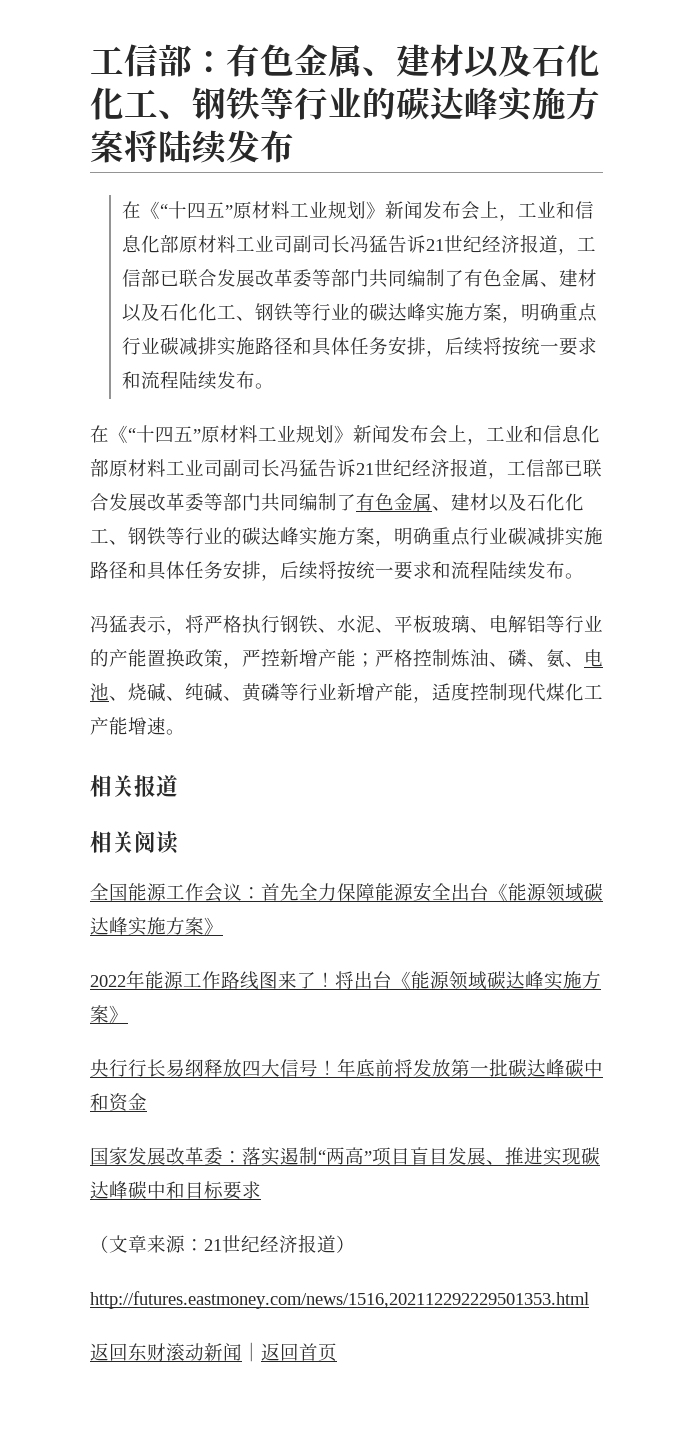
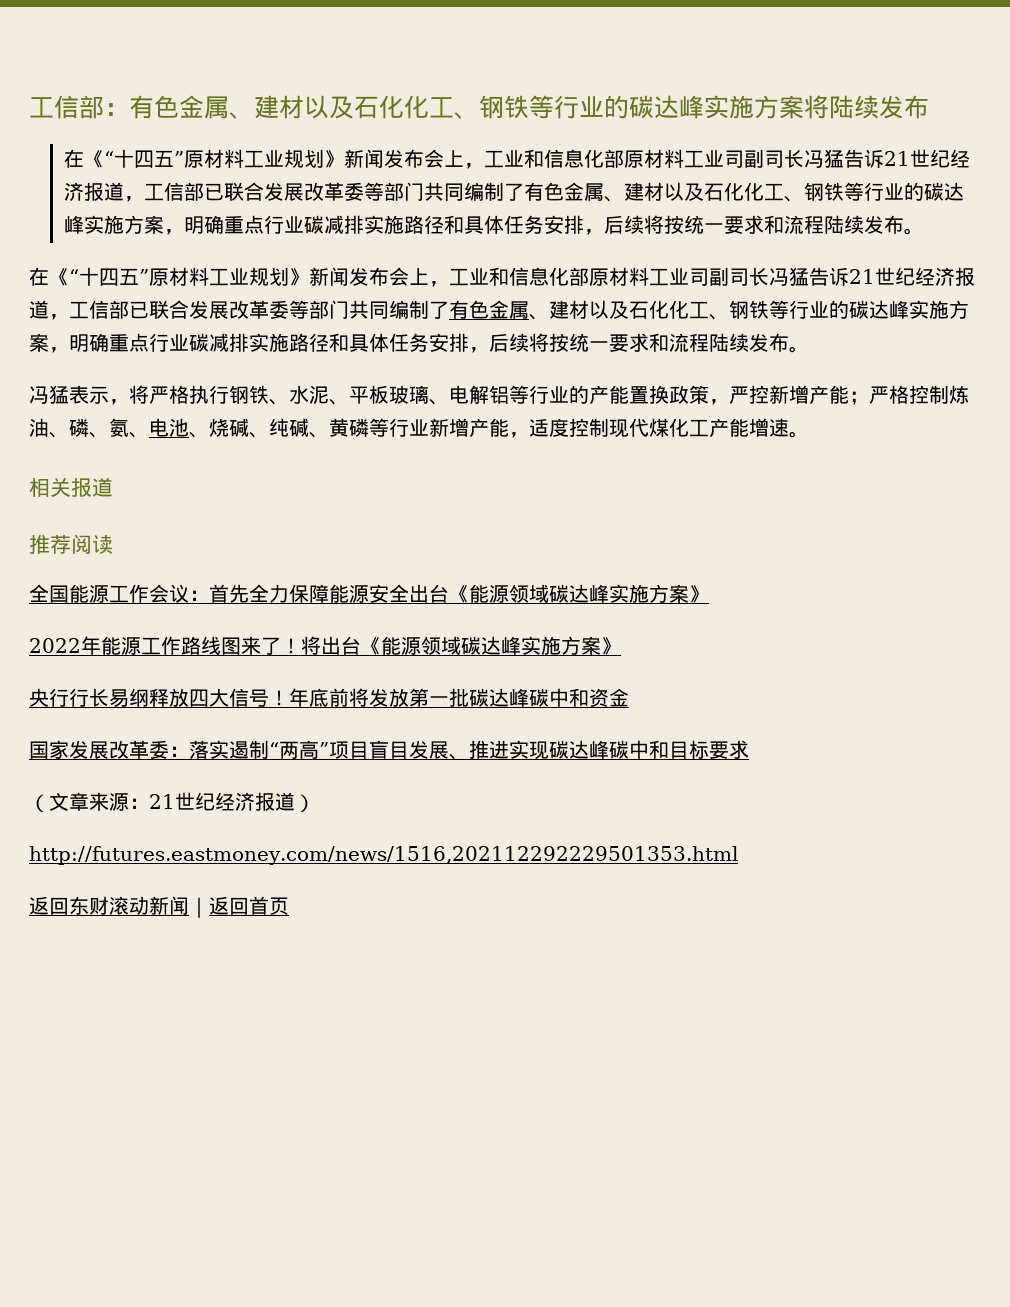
[90,831,134,853] 相关 -> [29,534,71,554] 推荐

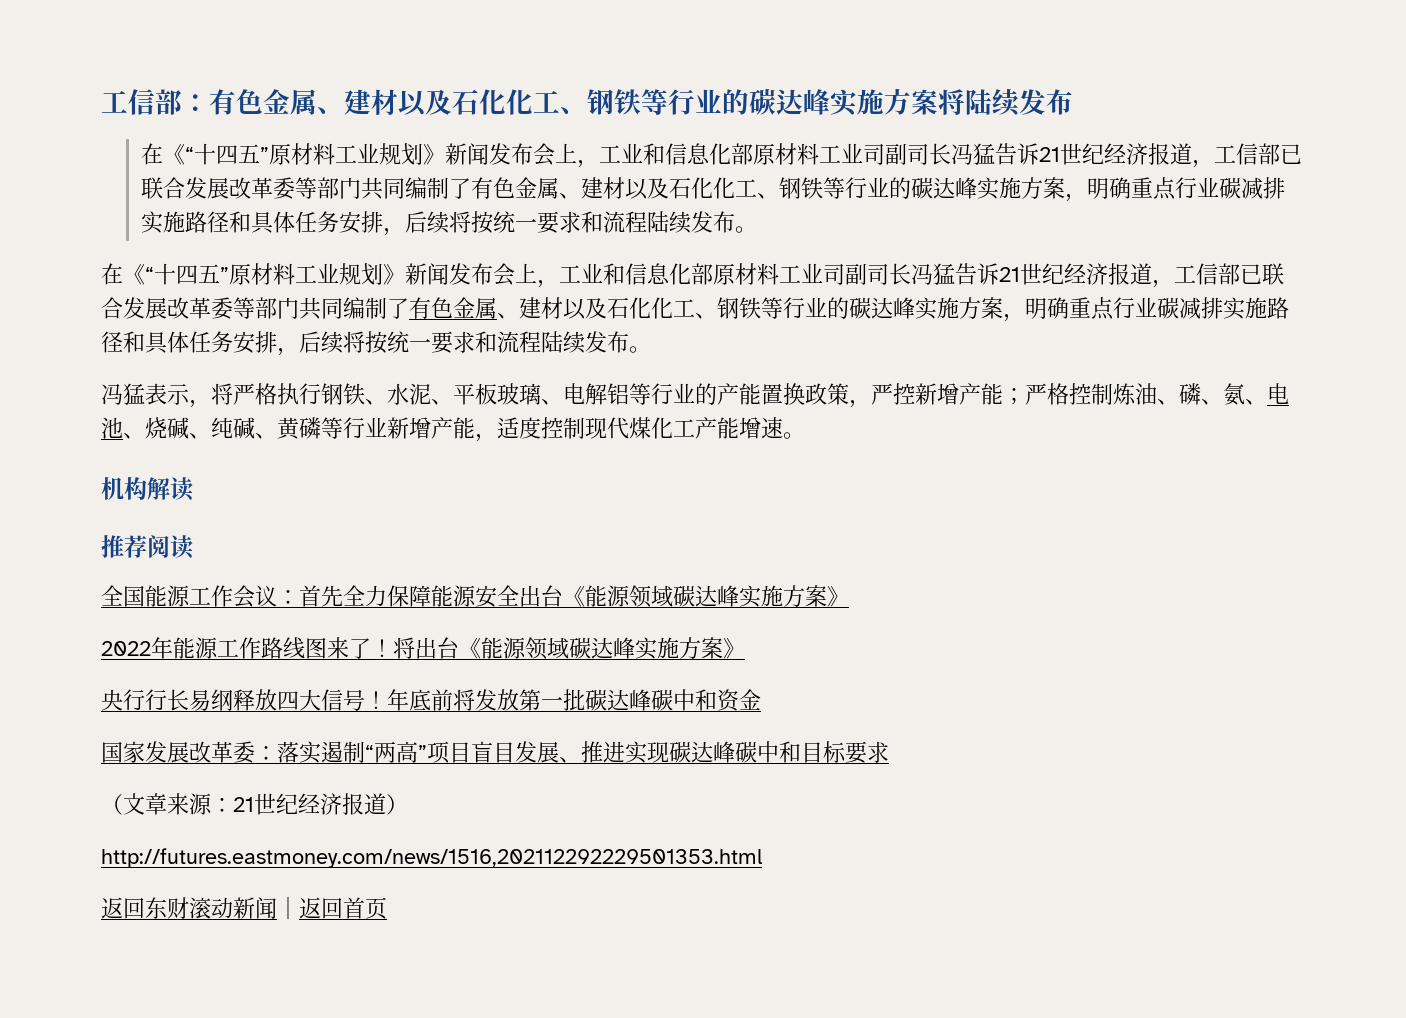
[29,477,113,498] 相关报道 -> [101,477,194,501] 机构解读

